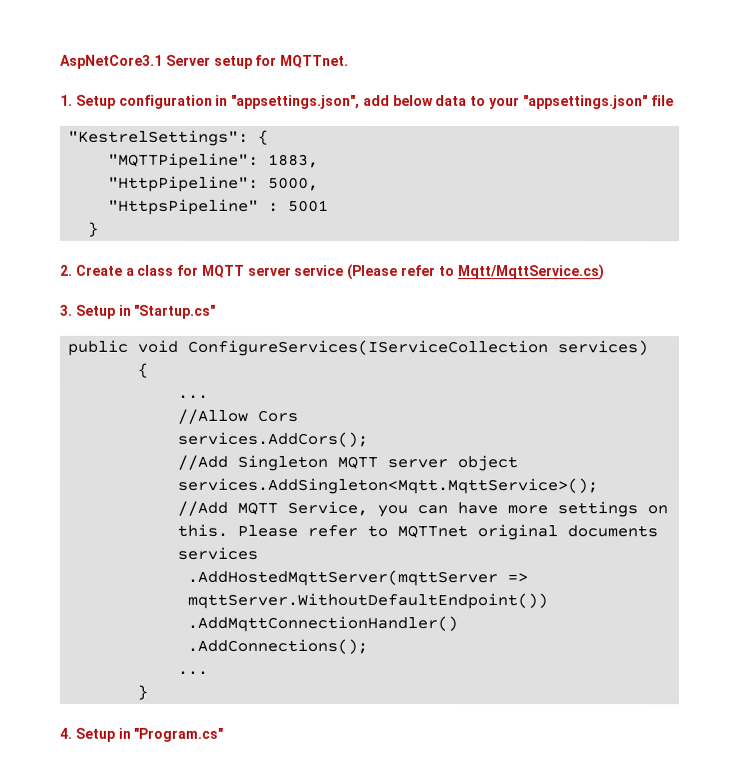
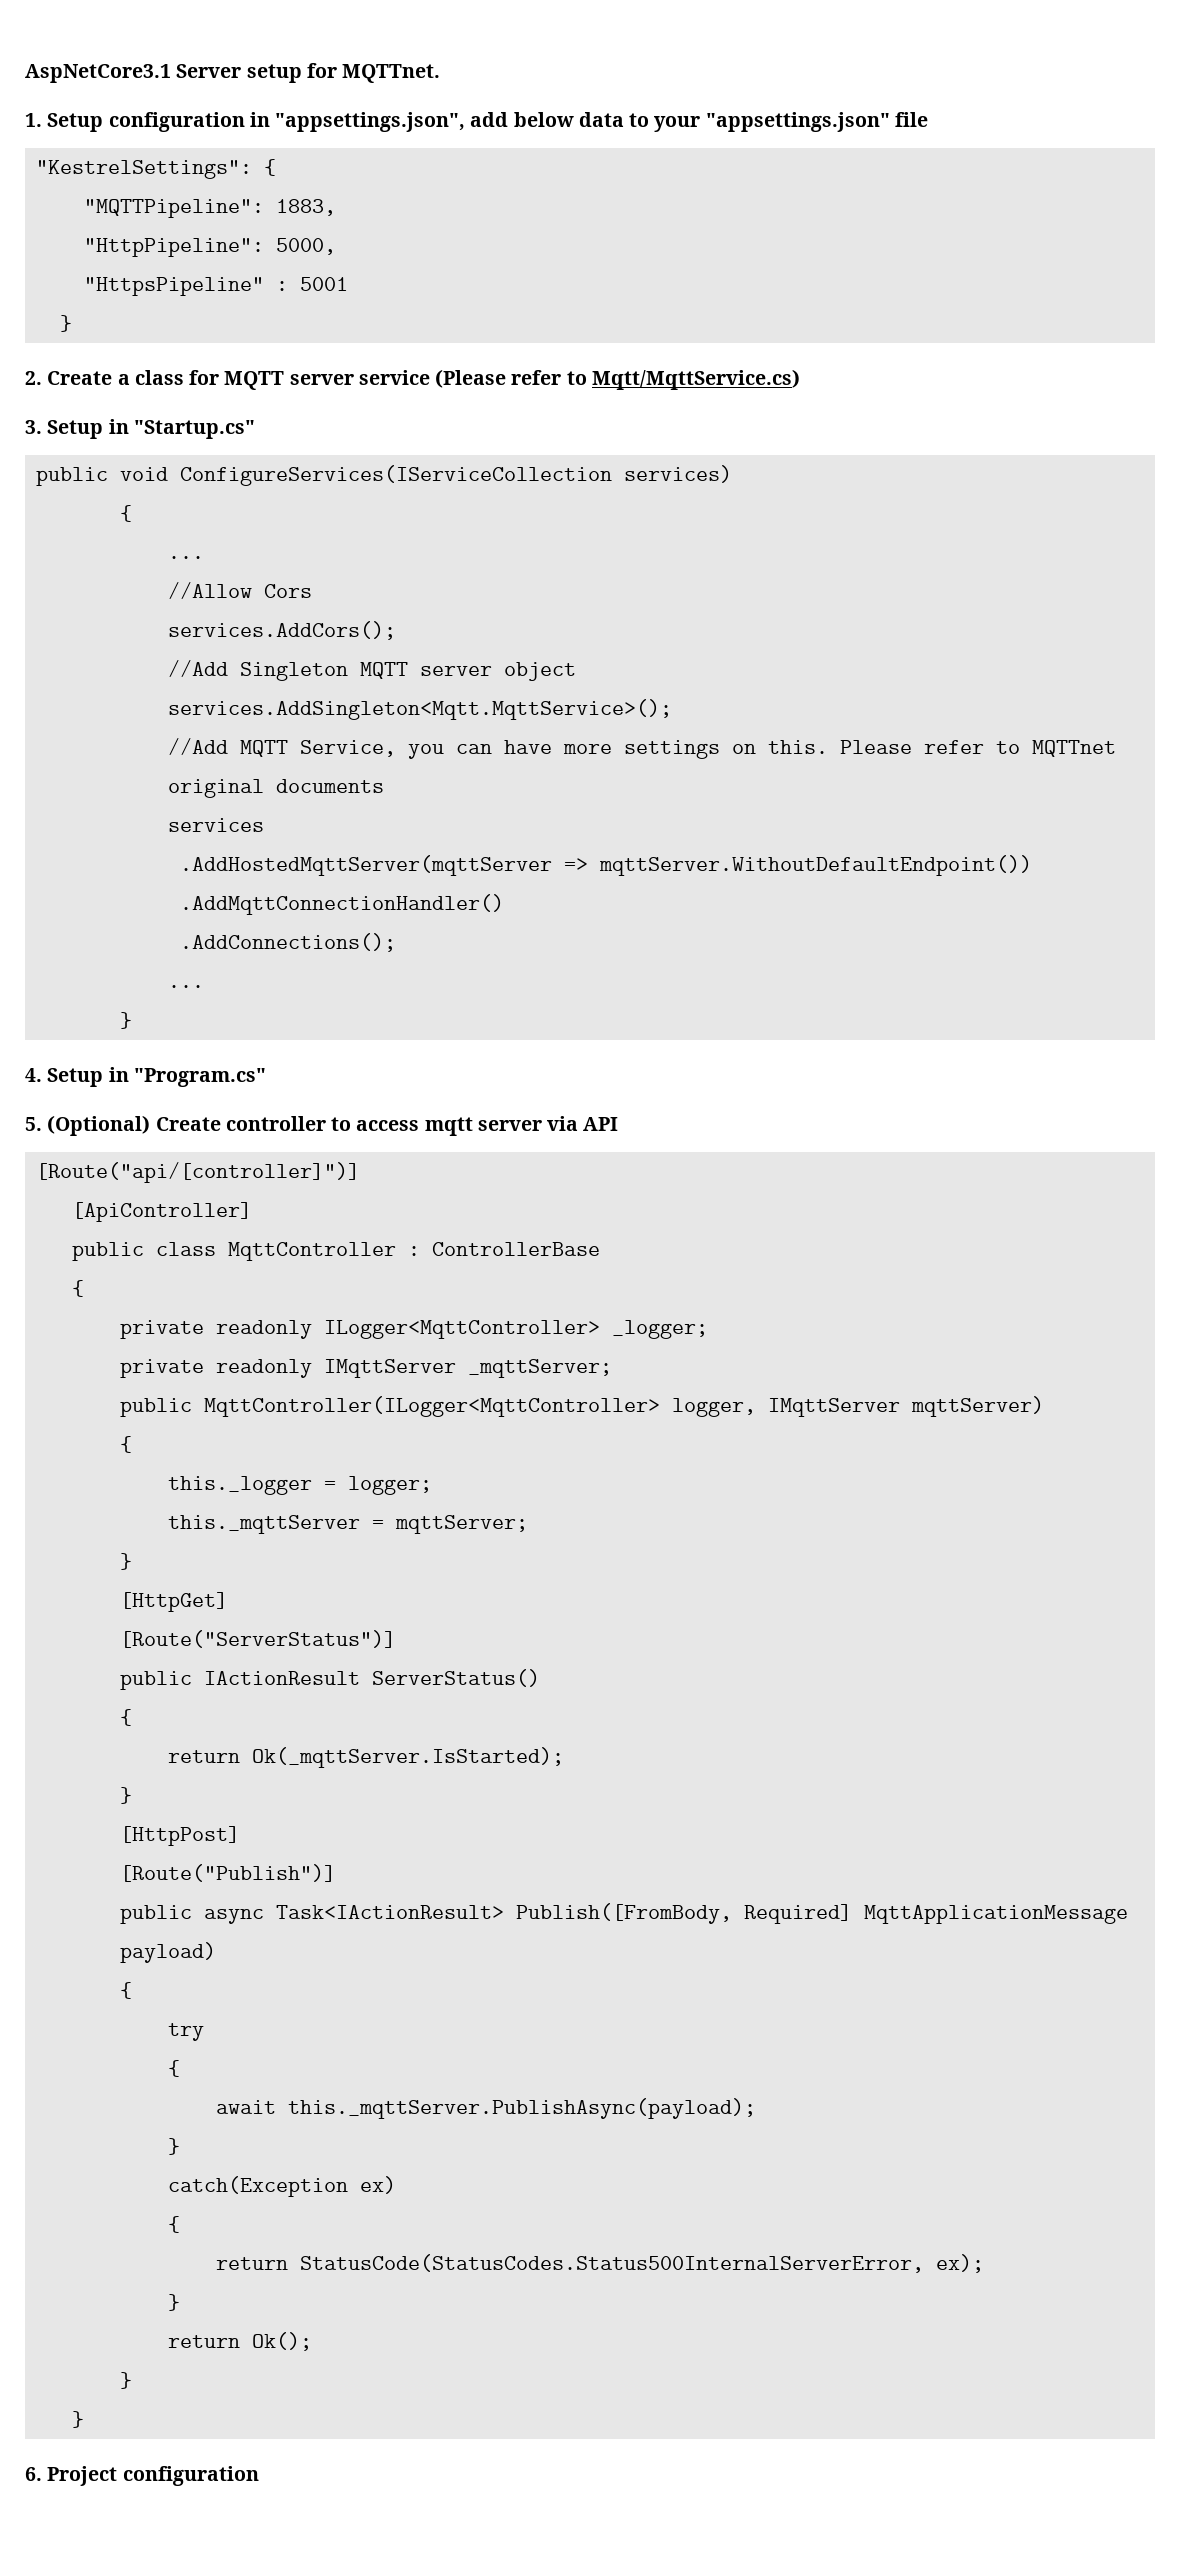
(224, 734) none -> [25,1115,619,1136] [36,1162,361,1183] [72,1202,253,1222] [72,1242,601,1261] [72,1280,85,1297] [120,1320,709,1339] [120,1359,613,1378] [120,1396,1045,1417] [120,1436,133,1453] [168,1476,433,1495] [168,1515,529,1534] [120,1553,133,1570] [120,1592,229,1612] [120,1630,397,1648] [120,1669,541,1690] [120,1709,133,1726] [168,1747,565,1768] [120,1787,133,1804] [120,1826,241,1846] [120,1864,337,1882] [120,1903,1129,1924] [120,1942,217,1963] [120,1982,133,1999] [168,2023,205,2041] [168,2060,181,2077] [216,2098,757,2119] [168,2138,181,2155] [168,2176,397,2197] [168,2216,181,2233] [216,2254,985,2273] [168,2294,181,2311] [168,2332,313,2351] [120,2372,133,2389] [72,2411,85,2428] [25,2466,259,2486] // 5. (Optional) Create controller to access mqtt server via API // [Route("api/[controller]")] // [ApiController] // public class MqttController : ControllerBase // { // private readonly ILogger<MqttController> _logger; // private readonly IMqttServer _mqttServer; // public MqttController(ILogger<MqttController> logger, IMqttServer mqttServer) // { // this._logger = logger; // this._mqttServer = mqttServer; // } // [HttpGet] // [Route("ServerStatus")] // public IActionResult ServerStatus() // { // return Ok(_mqttServer.IsStarted); // } // [HttpPost] // [Route("Publish")] // public async Task<IActionResult> Publish([FromBody, Required] MqttApplicationMessage payload) // { // try // { // await this._mqttServer.PublishAsync(payload); // } // catch(Exception ex) // { // return StatusCode(StatusCodes.Status500InternalServerError, ex); // } // return Ok(); // } // } // 6. Project configuration

